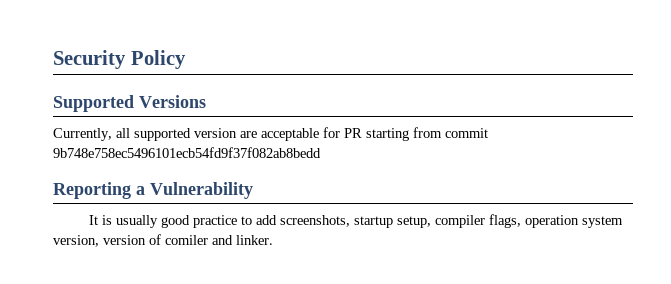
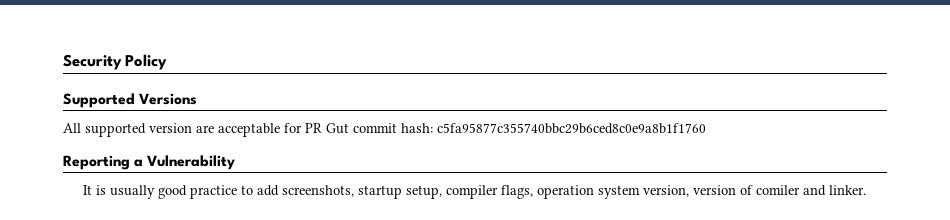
[53,128,130,141] Currently, all -> [63,123,81,133] All
[366,127,488,141] [53,147,321,158] starting from commit 9b748e758ec5496101ecb54fd9f37f082ab8bedd -> [326,123,706,134] Gut commit hash: c5fa95877c355740bbc29b6ced8c0e9a8b1f1760

